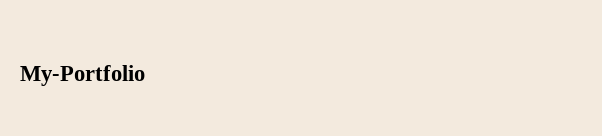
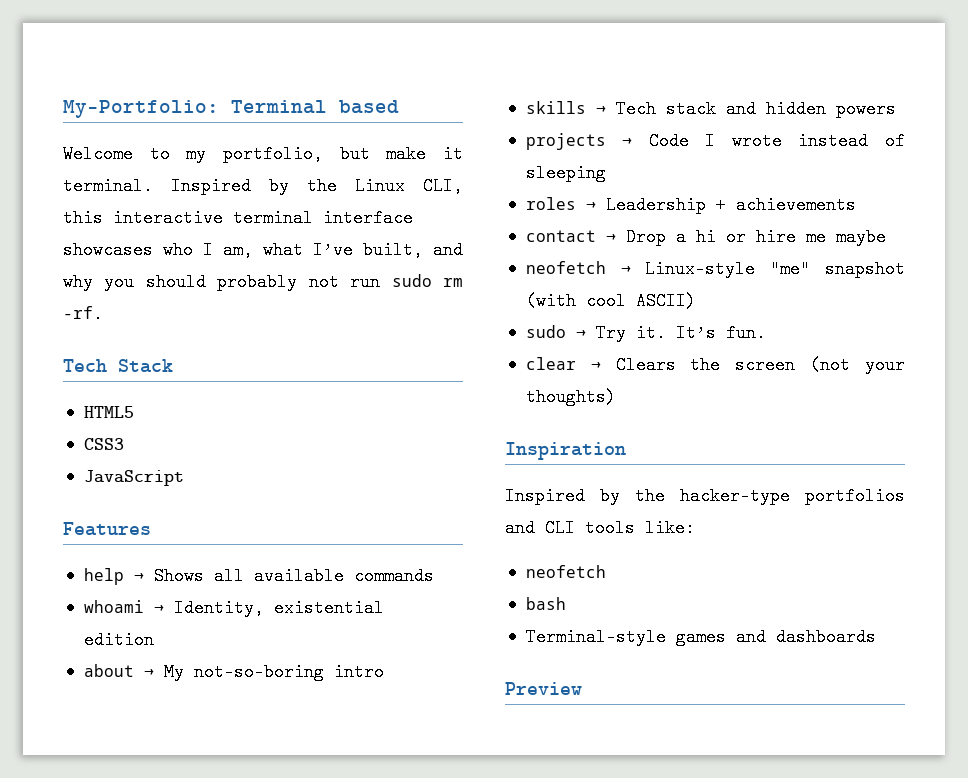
[20,65,145,86] My-Portfolio -> [63,100,399,118] [63,145,464,163] [63,177,463,195] [63,209,413,227] [63,241,463,259] [63,273,463,291] [63,305,103,323] [63,359,173,373] [83,406,134,418] [83,438,124,450] [83,470,184,486] [63,522,151,536] [83,567,434,585] [83,599,384,617] [83,631,154,649] [83,663,384,681] [525,100,896,118] [525,132,905,150] [525,164,606,182] [525,196,856,214] [525,228,886,246] [525,260,905,278] [525,292,696,310] [525,324,766,342] [525,356,905,374] [525,388,616,406] [505,442,626,460] [505,487,905,505] [505,519,695,537] [525,565,606,578] [525,597,566,610] [525,628,876,646] [505,682,582,695] My-Portfolio: Terminal based // Welcome to my portfolio, but make it terminal. Inspired by the Linux CLI, this interactive terminal interface showcases who I am, what I’ve built, and why you should probably not run sudo rm -rf. // Tech Stack // HTML5 // CSS3 // JavaScript // Features // help → Shows all available commands // whoami → Identity, existential edition // about → My not-so-boring intro // skills → Tech stack and hidden powers // projects → Code I wrote instead of sleeping // roles → Leadership + achievements // contact → Drop a hi or hire me maybe // neofetch → Linux-style "me" snapshot (with cool ASCII) // sudo → Try it. It’s fun. // clear → Clears the screen (not your thoughts) // Inspiration // Inspired by the hacker-type portfolios and CLI tools like: // neofetch // bash // Terminal-style games and dashboards // Preview

